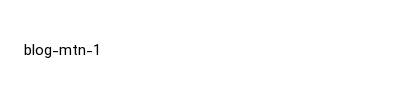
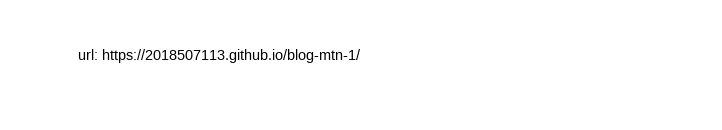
[24,44,101,58] blog-mtn-1 -> [78,49,361,63] url: https://2018507113.github.io/blog-mtn-1/

